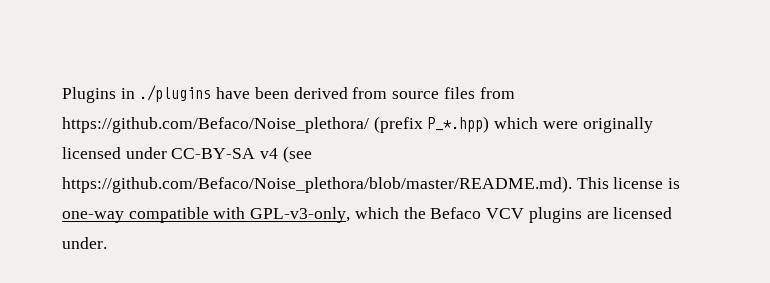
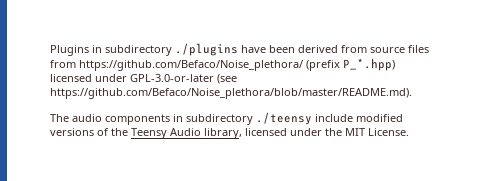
(135, 93) none -> [105,45,172,56] subdirectory
[494,117,653,133] [62,146,312,163] [62,176,681,193] [62,207,673,223] [62,237,107,249] which were originally licensed under CC-BY-SA v4 (see https://github.com/Befaco/Noise_plethora/blob/master/README.md). This license is one-way compatible with GPL-v3-only, which the Befaco VCV plugins are licensed under. -> [50,74,237,84] [50,88,412,99] [50,112,403,125] [50,128,409,139] licensed under GPL-3.0-or-later (see https://github.com/Befaco/Noise_plethora/blob/master/README.md). // The audio components in subdirectory ./teensy include modified versions of the Teensy Audio library, licensed under the MIT License.

